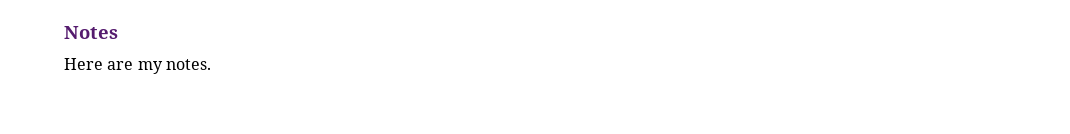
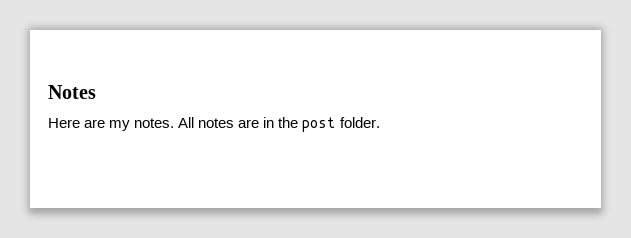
(211, 64) none -> [178,117,380,132] All notes are in the post folder.

